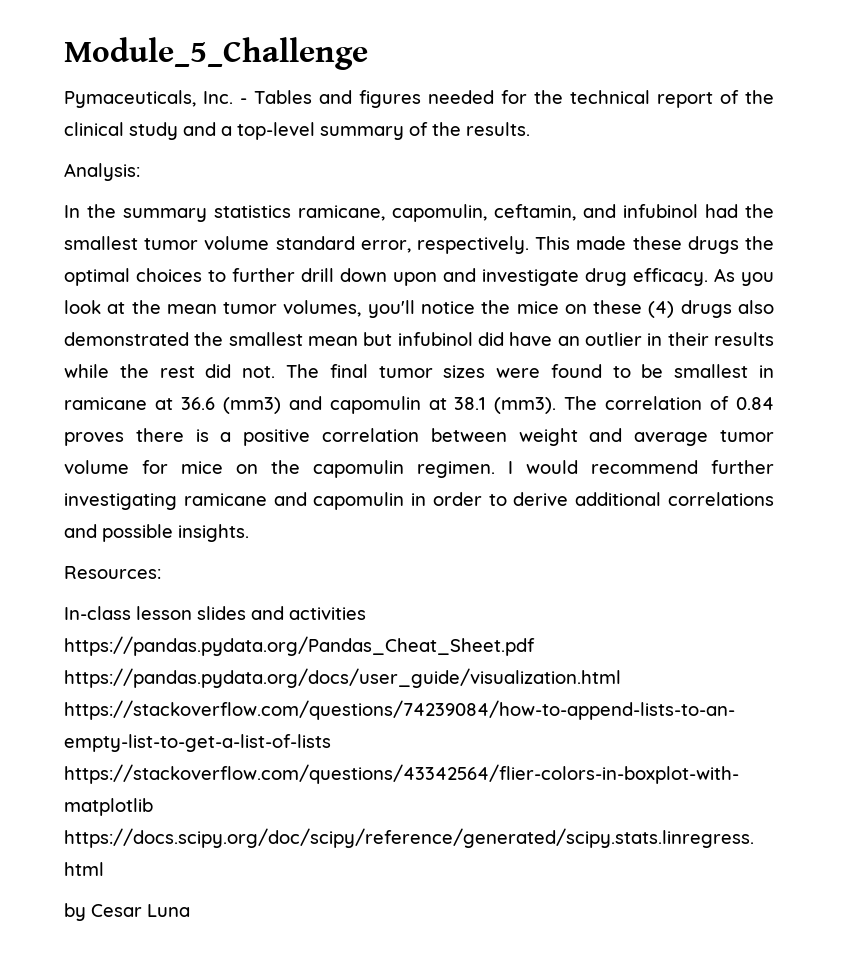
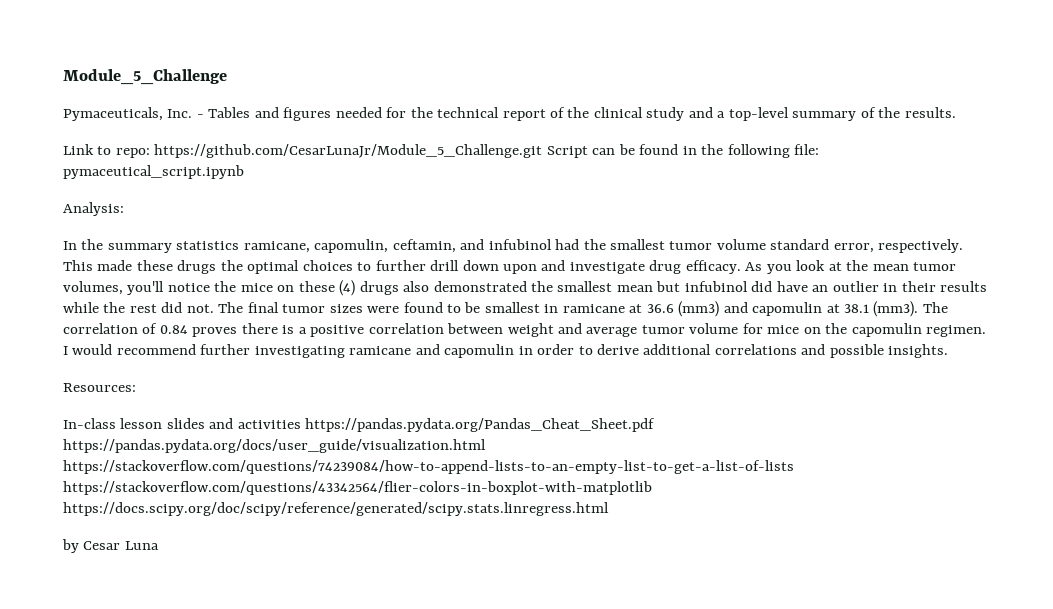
(530, 129) none -> [63,144,820,158] [63,165,244,179] // Link to repo: https://github.com/CesarLunaJr/Module_5_Challenge.git Script can be found in the following file: pymaceutical_script.ipynb

